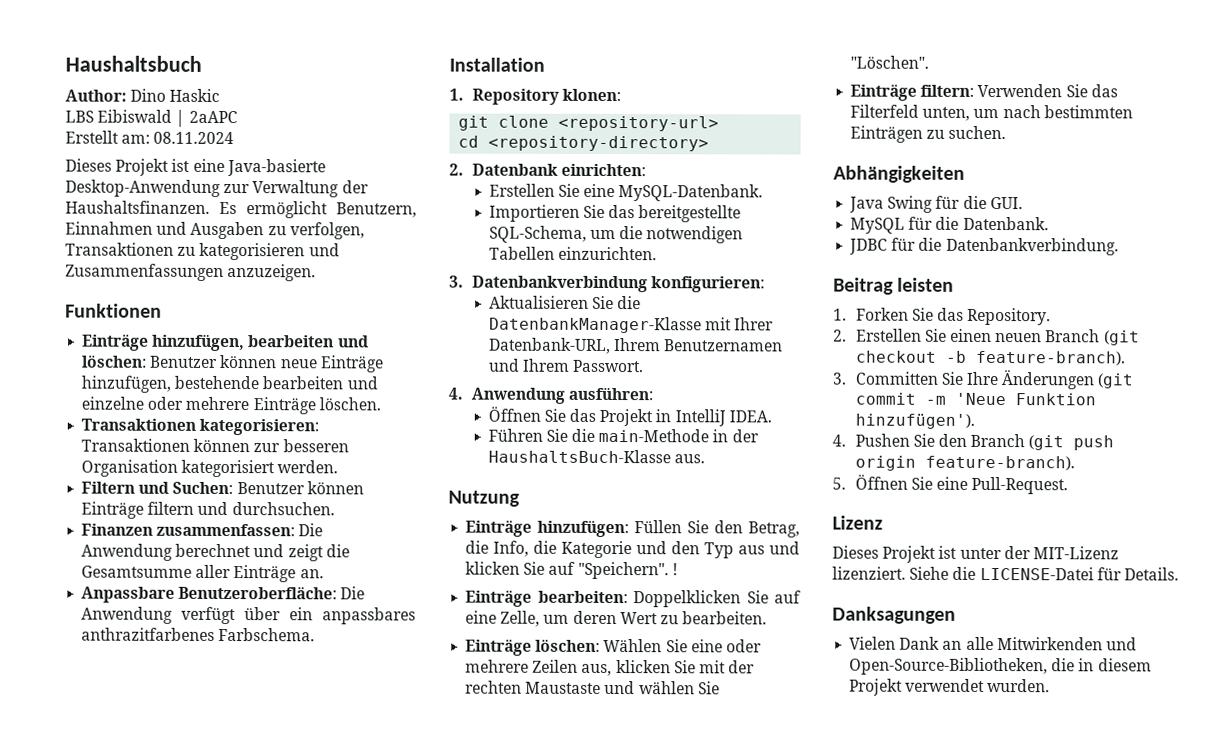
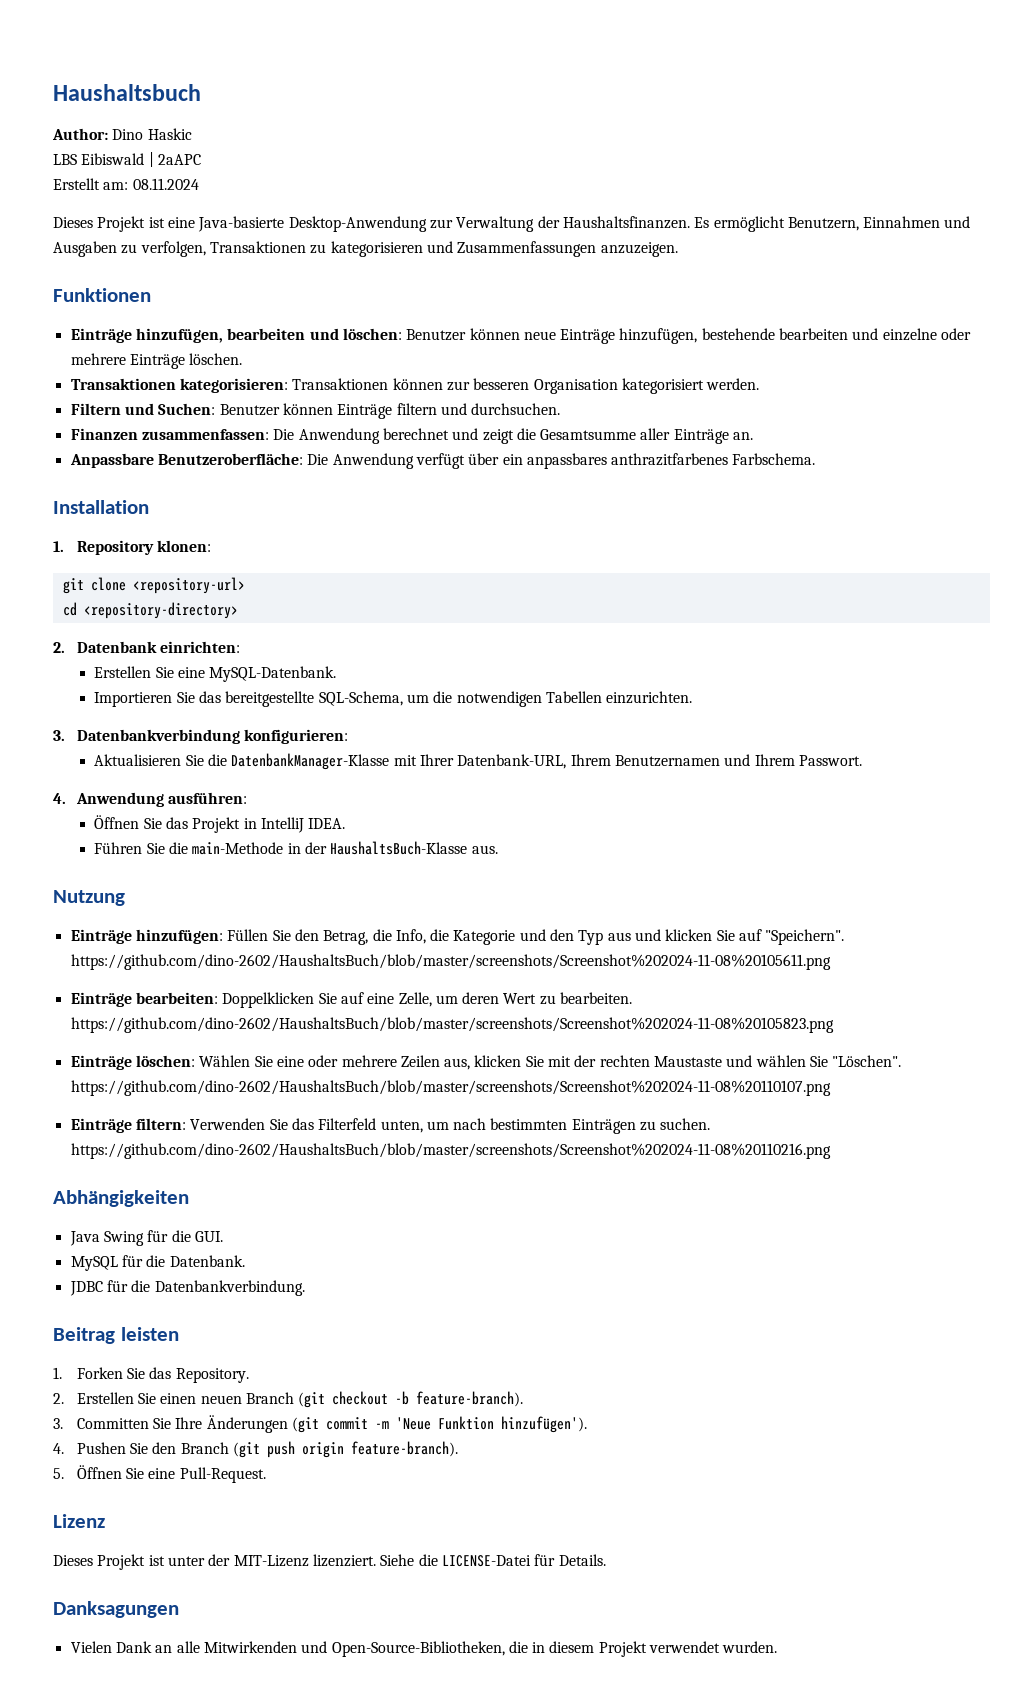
[671,563,678,576] ! -> [70,954,831,970] https://github.com/dino-2602/HaushaltsBuch/blob/master/screenshots/Screenshot%202024-11-08%20105611.png
(768, 618) none -> [70,1017,834,1033] https://github.com/dino-2602/HaushaltsBuch/blob/master/screenshots/Screenshot%202024-11-08%20105823.png
(930, 62) none -> [70,1080,831,1096] https://github.com/dino-2602/HaushaltsBuch/blob/master/screenshots/Screenshot%202024-11-08%20110107.png
(1007, 132) none -> [70,1143,831,1159] https://github.com/dino-2602/HaushaltsBuch/blob/master/screenshots/Screenshot%202024-11-08%20110216.png

